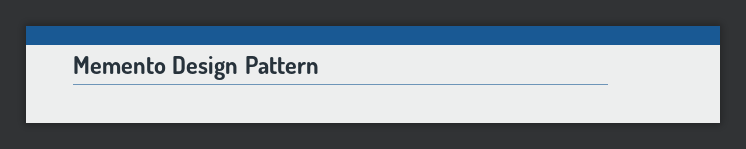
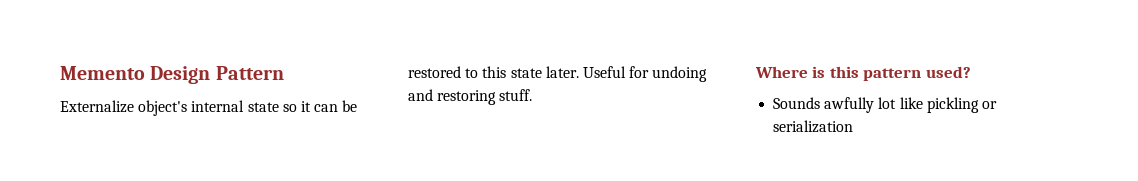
(319, 65) none -> [60,100,358,116] [408,66,708,82] [408,89,533,105] [755,66,971,81] [773,97,997,113] [773,120,854,133] // Externalize object's internal state so it can be restored to this state later. Useful for undoing and restoring stuff. // Where is this pattern used? // Sounds awfully lot like pickling or serialization

